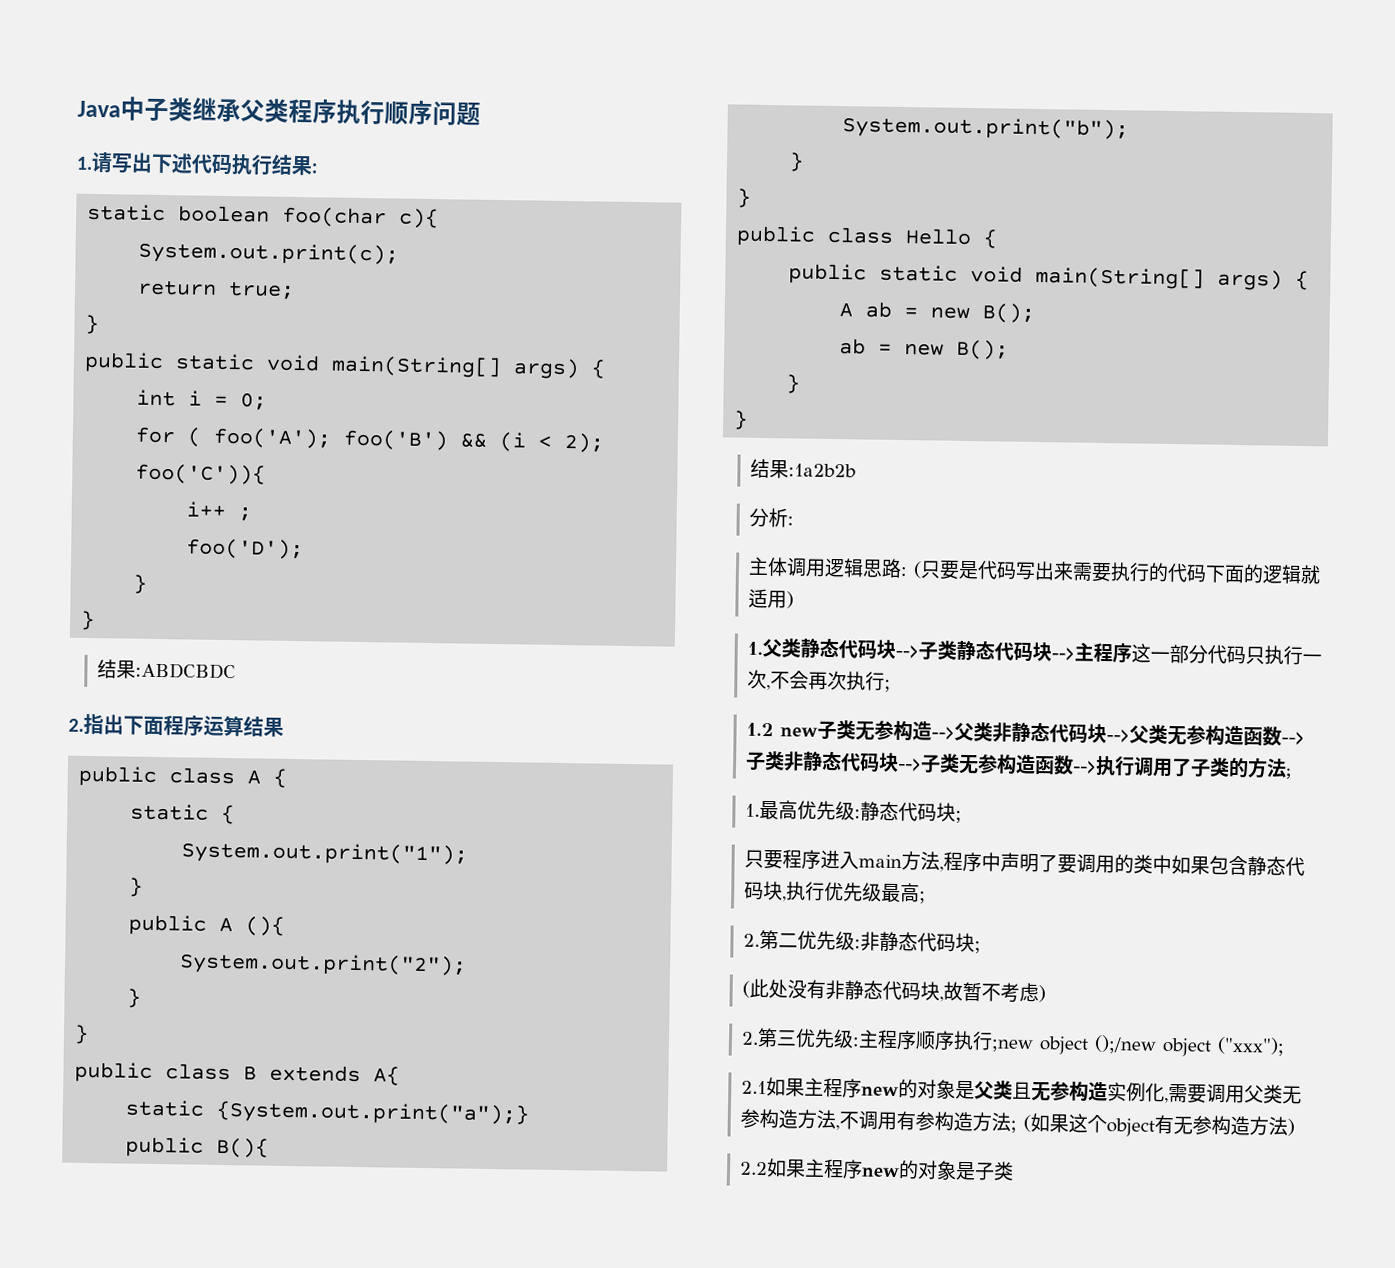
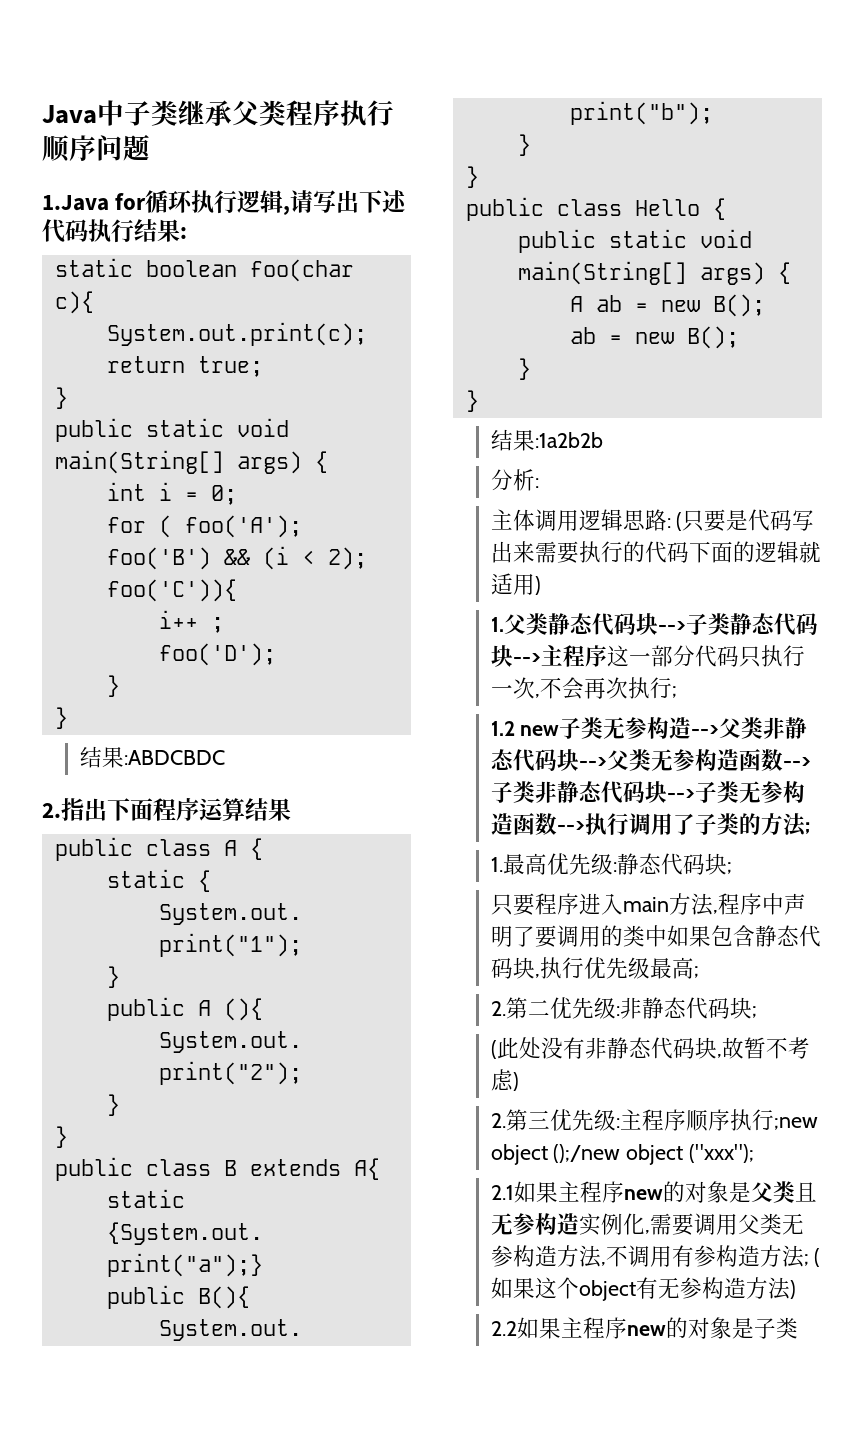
[76,156,93,170] 1. -> [42,190,291,215] 1.Java for循环执行逻辑,

